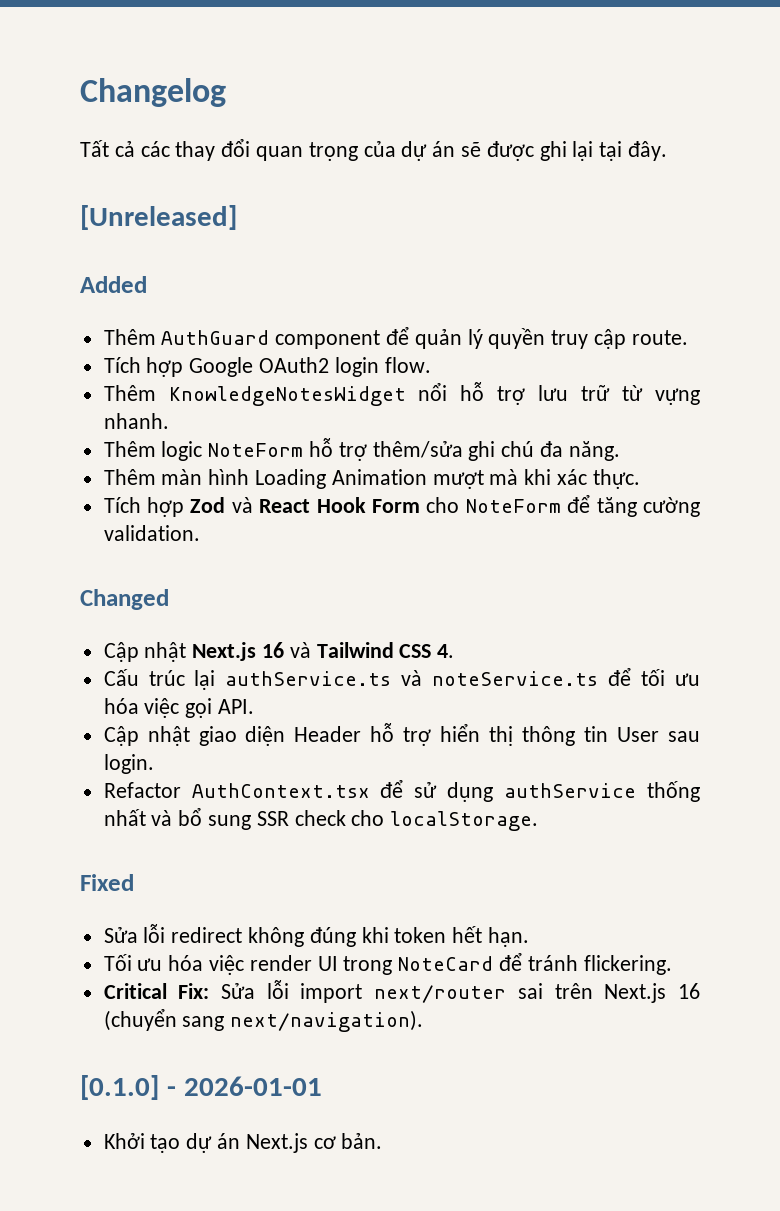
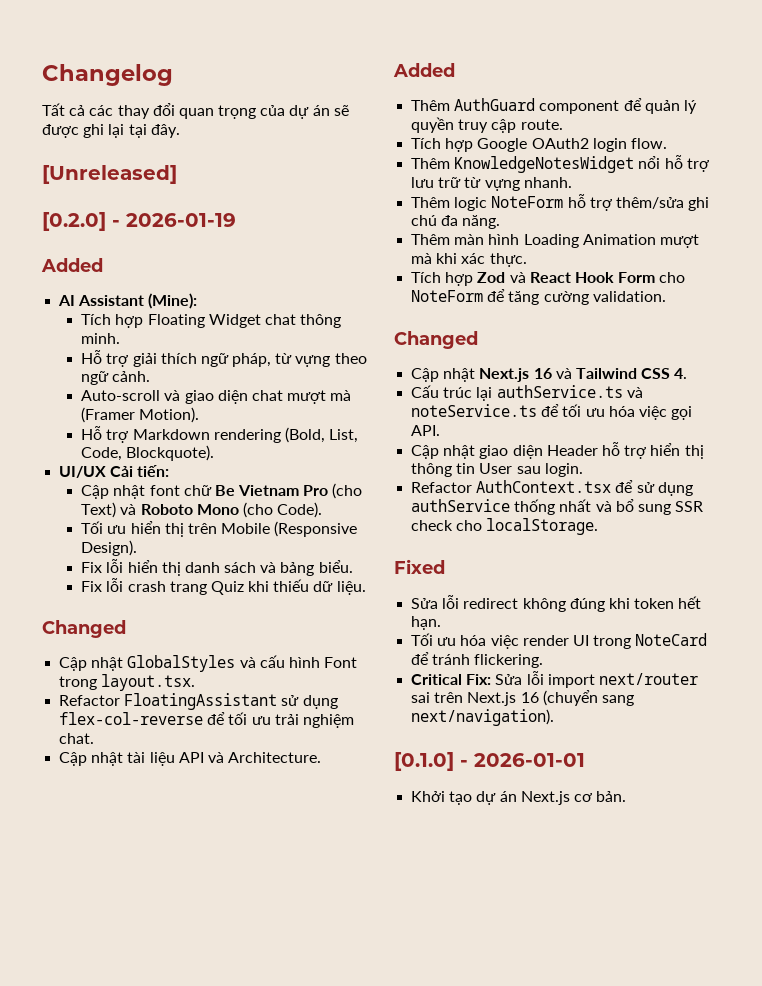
(237, 217) none -> [42,212,236,231] [41,258,103,272] [58,293,198,309] [81,314,342,328] [81,333,121,344] [81,350,367,367] [81,371,151,385] [81,390,352,404] [81,407,200,423] [81,426,359,443] [81,445,215,461] [59,465,170,478] [81,483,363,499] [81,502,323,518] [81,521,358,537] [81,540,138,556] [81,559,353,576] [81,578,366,595] [42,620,126,638] [59,655,358,672] [59,674,196,691] [59,693,338,710] [59,712,354,728] [59,733,95,744] [59,752,322,766] // [0.2.0] - 2026-01-19 // Added // AI Assistant (Mine): // Tích hợp Floating Widget chat thông minh. // Hỗ trợ giải thích ngữ pháp, từ vựng theo ngữ cảnh. // Auto-scroll và giao diện chat mượt mà (Framer Motion). // Hỗ trợ Markdown rendering (Bold, List, Code, Blockquote). // UI/UX Cải tiến: // Cập nhật font chữ Be Vietnam Pro (cho Text) và Roboto Mono (cho Code). // Tối ưu hiển thị trên Mobile (Responsive Design). // Fix lỗi hiển thị danh sách và bảng biểu. // Fix lỗi crash trang Quiz khi thiếu dữ liệu. // Changed // Cập nhật GlobalStyles và cấu hình Font trong layout.tsx. // Refactor FloatingAssistant sử dụng flex-col-reverse để tối ưu trải nghiệm chat. // Cập nhật tài liệu API và Architecture.

